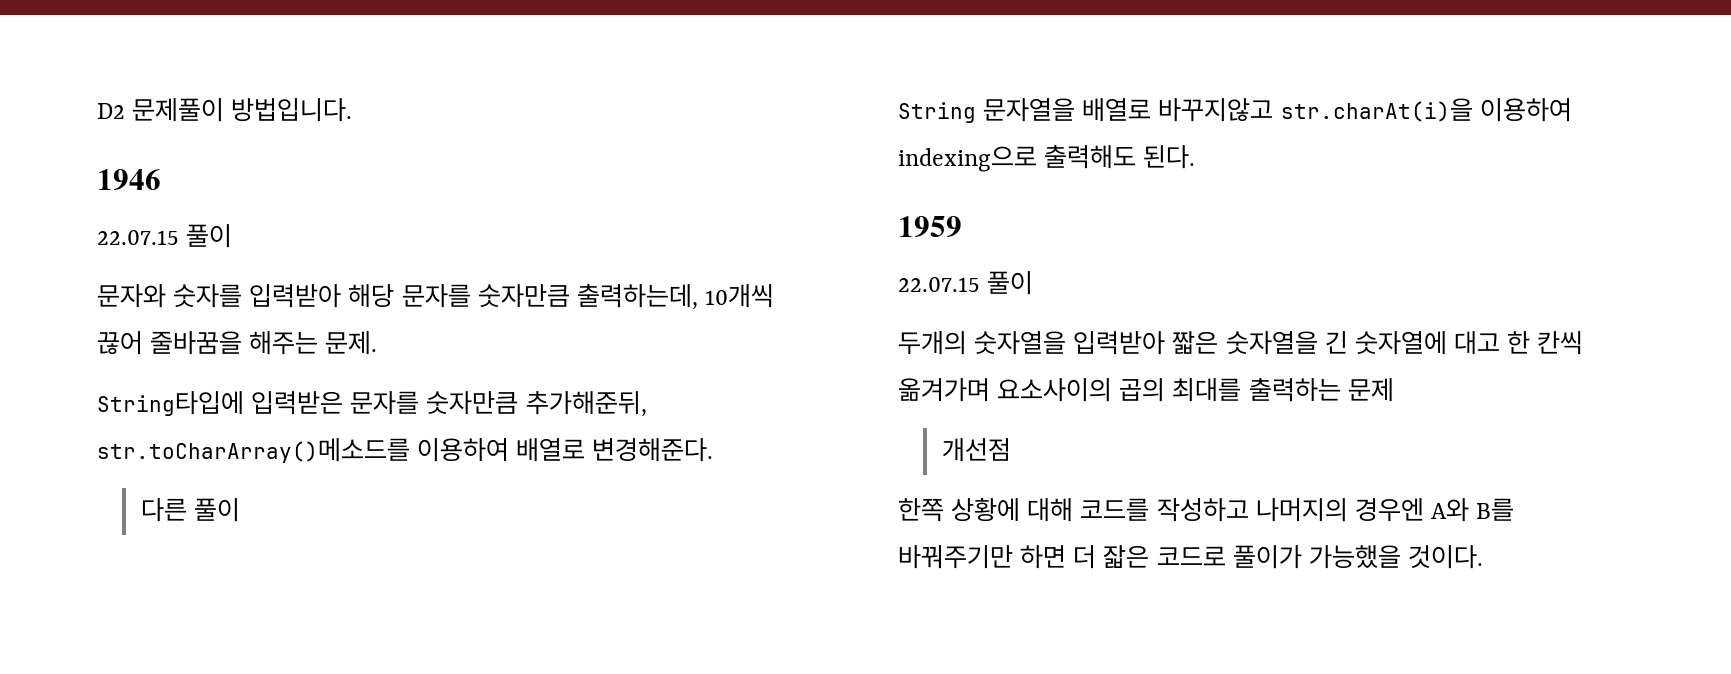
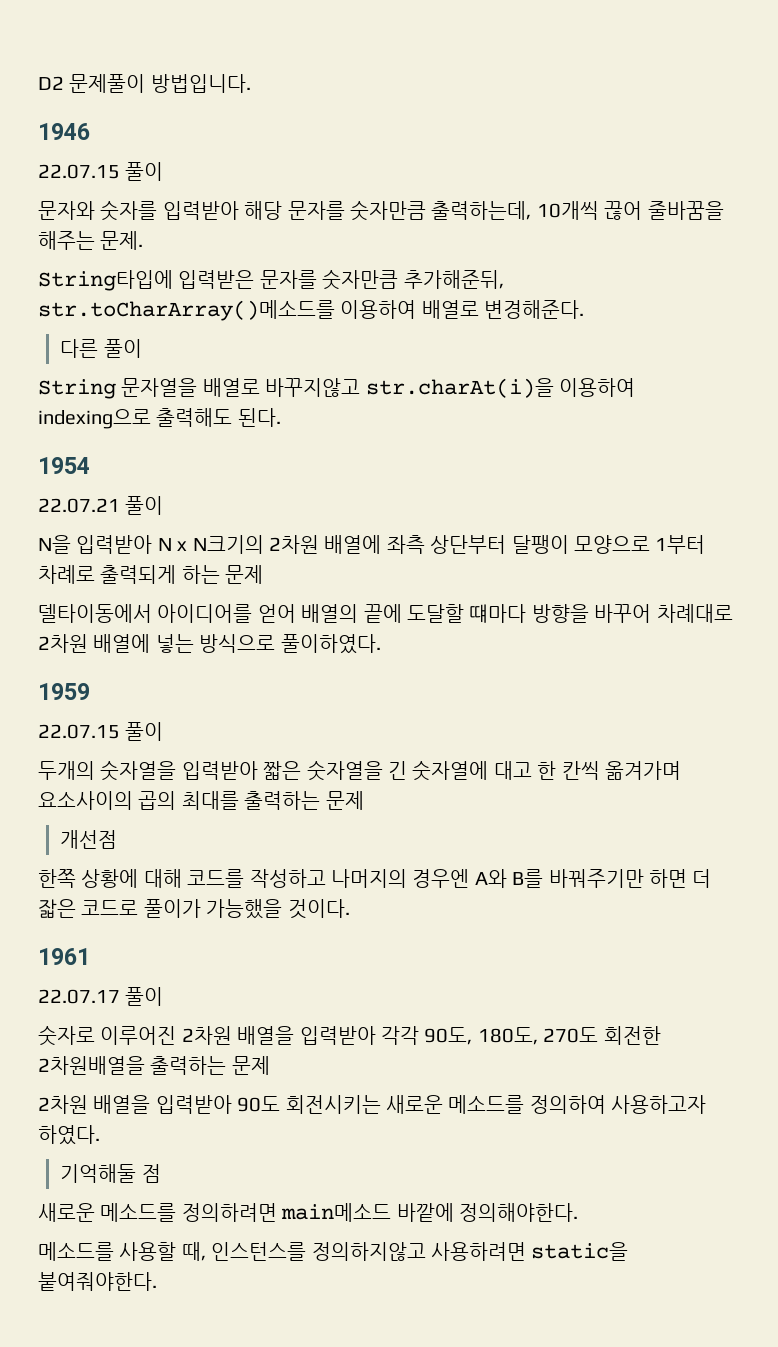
(1196, 157) none -> [38,457,90,474] [38,496,164,515] [38,535,706,554] [38,565,264,584] [38,604,733,623] [38,634,381,654] // 1954 // 22.07.21 풀이 // N을 입력받아 N x N크기의 2차원 배열에 좌측 상단부터 달팽이 모양으로 1부터 차례로 출력되게 하는 문제 // 델타이동에서 아이디어를 얻어 배열의 끝에 도달할 떄마다 방향을 바꾸어 차례대로 2차원 배열에 넣는 방식으로 풀이하였다.
(1484, 557) none -> [38,948,90,965] [38,987,164,1006] [38,1025,661,1046] [38,1056,270,1075] [38,1095,707,1114] [38,1125,100,1145] [60,1164,161,1183] [38,1203,578,1222] [38,1242,629,1261] [38,1272,157,1291] // 1961 // 22.07.17 풀이 // 숫자로 이루어진 2차원 배열을 입력받아 각각 90도, 180도, 270도 회전한 2차원배열을 출력하는 문제 // 2차원 배열을 입력받아 90도 회전시키는 새로운 메소드를 정의하여 사용하고자 하였다. // 기억해둘 점 // 새로운 메소드를 정의하려면 main메소드 바깥에 정의해야한다. // 메소드를 사용할 때, 인스턴스를 정의하지않고 사용하려면 static을 붙여줘야한다.

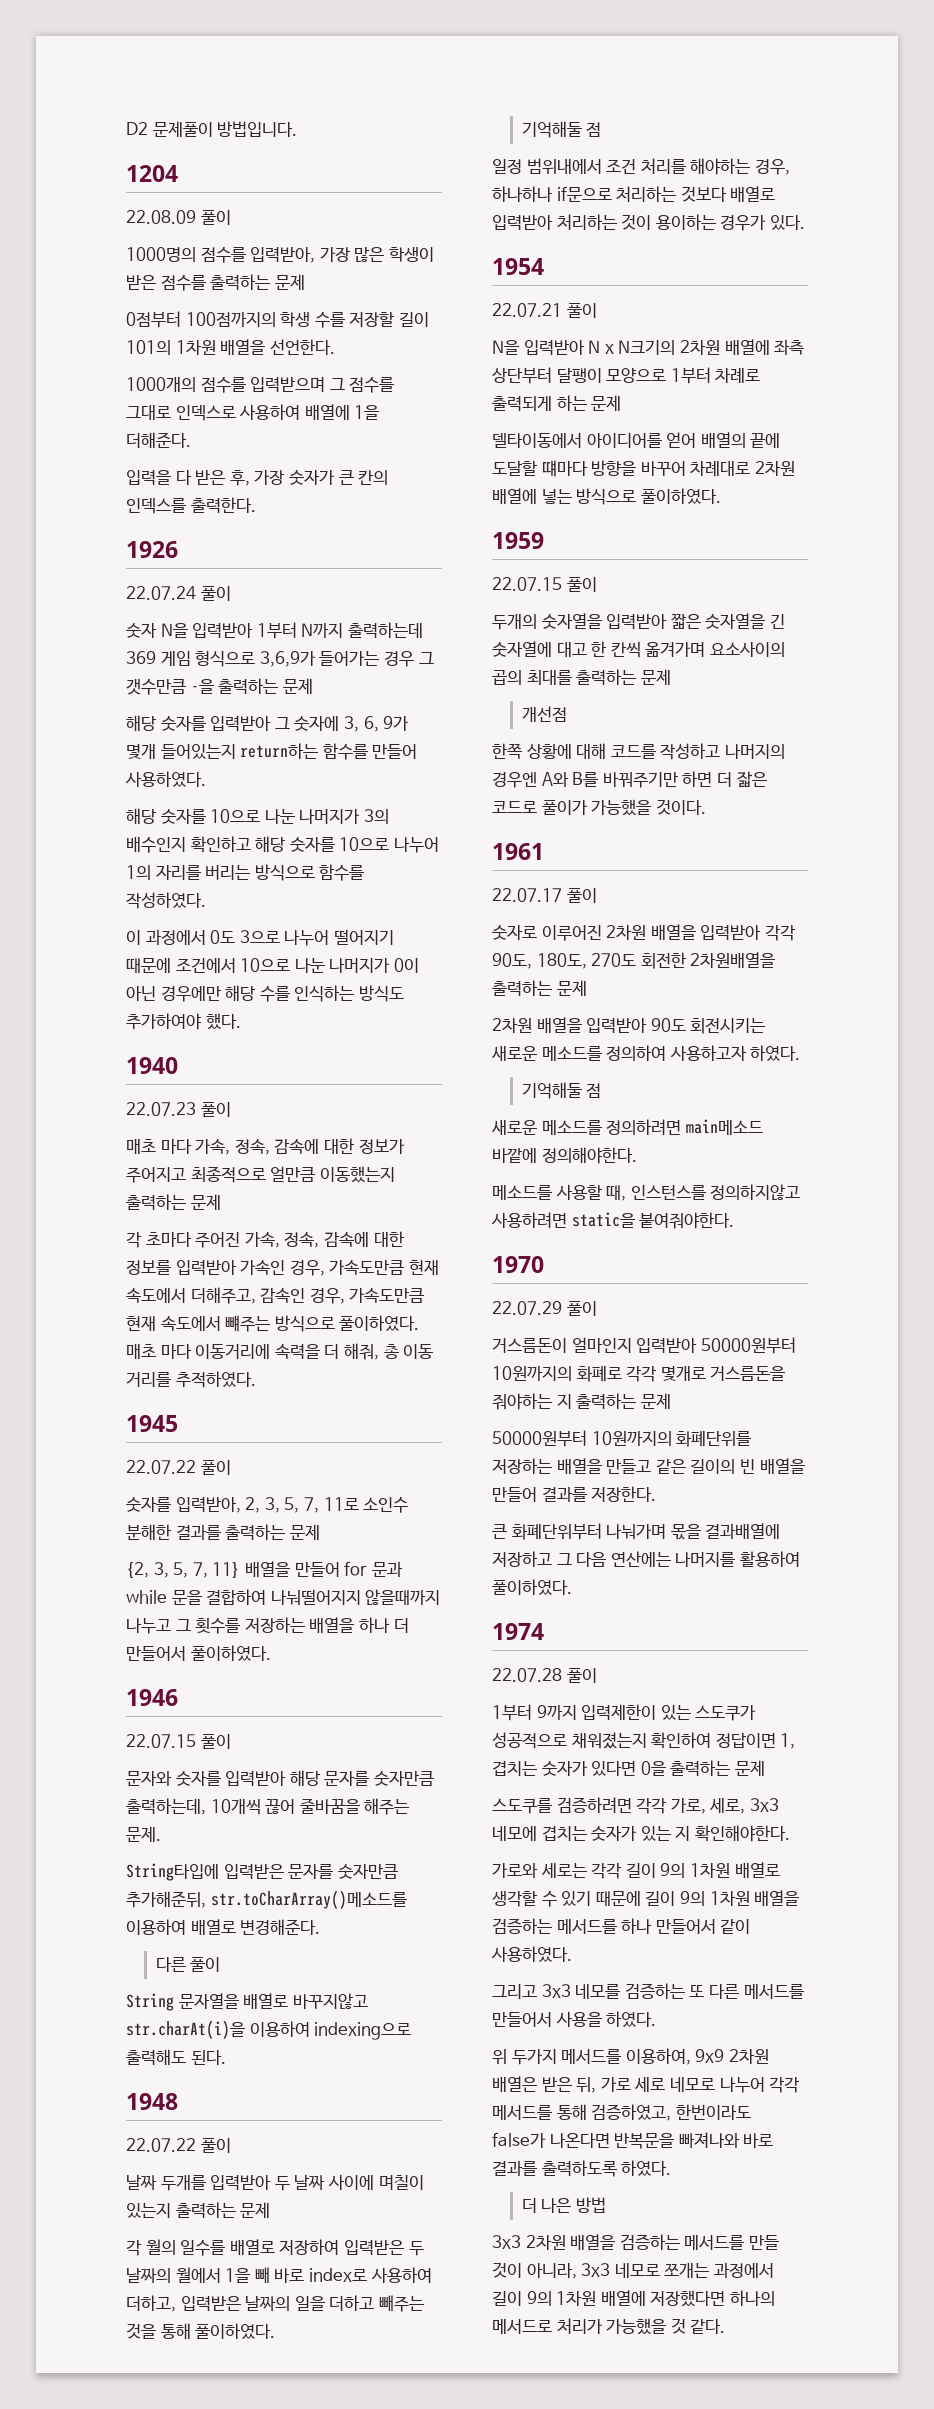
(251, 83) none -> [126,165,178,182] [126,210,231,225] [126,247,434,263] [126,274,305,291] [126,311,429,328] [126,339,335,355] [126,377,395,393] [126,404,380,421] [126,432,191,448] [126,470,389,486] [126,497,256,514] [126,541,178,558] [126,586,231,601] [126,622,423,639] [126,651,434,667] [126,678,313,695] [126,715,410,732] [126,743,418,760] [125,771,206,787] [126,808,389,824] [126,836,439,853] [126,864,365,881] [126,892,206,909] [126,929,394,946] [126,958,419,973] [126,985,404,1002] [126,1013,241,1030] [126,1057,178,1074] [126,1102,231,1117] [126,1138,405,1155] [126,1166,395,1183] [126,1194,221,1210] [126,1231,404,1248] [126,1260,439,1276] [126,1287,425,1304] [126,1315,420,1332] [126,1343,434,1360] [126,1371,256,1388] [126,1415,178,1432] [126,1460,231,1475] [126,1497,409,1513] [126,1524,320,1540] [126,1561,403,1578] [126,1589,441,1606] [126,1617,409,1634] [126,1645,271,1661] // 1204 // 22.08.09 풀이 // 1000명의 점수를 입력받아, 가장 많은 학생이 받은 점수를 출력하는 문제 // 0점부터 100점까지의 학생 수를 저장할 길이 101의 1차원 배열을 선언한다. // 1000개의 점수를 입력받으며 그 점수를 그대로 인덱스로 사용하여 배열에 1을 더해준다. // 입력을 다 받은 후, 가장 숫자가 큰 칸의 인덱스를 출력한다. // 1926 // 22.07.24 풀이 // 숫자 N을 입력받아 1부터 N까지 출력하는데 369 게임 형식으로 3,6,9가 들어가는 경우 그 갯수만큼 -을 출력하는 문제 // 해당 숫자를 입력받아 그 숫자에 3, 6, 9가 몇개 들어있는지 return하는 함수를 만들어 사용하였다. // 해당 숫자를 10으로 나눈 나머지가 3의 배수인지 확인하고 해당 숫자를 10으로 나누어 1의 자리를 버리는 방식으로 함수를 작성하였다. // 이 과정에서 0도 3으로 나누어 떨어지기 때문에 조건에서 10으로 나눈 나머지가 0이 아닌 경우에만 해당 수를 인식하는 방식도 추가하여야 했다. // 1940 // 22.07.23 풀이 // 매초 마다 가속, 정속, 감속에 대한 정보가 주어지고 최종적으로 얼만큼 이동했는지 출력하는 문제 // 각 초마다 주어진 가속, 정속, 감속에 대한 정보를 입력받아 가속인 경우, 가속도만큼 현재 속도에서 더해주고, 감속인 경우, 가속도만큼 현재 속도에서 뺴주는 방식으로 풀이하였다. 매초 마다 이동거리에 속력을 더 해줘, 총 이동 거리를 추적하였다. // 1945 // 22.07.22 풀이 // 숫자를 입력받아, 2, 3, 5, 7, 11로 소인수 분해한 결과를 출력하는 문제 // {2, 3, 5, 7, 11} 배열을 만들어 for 문과 while 문을 결합하여 나눠떨어지지 않을때까지 나누고 그 횟수를 저장하는 배열을 하나 더 만들어서 풀이하였다.
(281, 417) none -> [126,2093,178,2110] [126,2138,231,2153] [126,2174,424,2191] [126,2202,271,2218] [126,2239,424,2256] [126,2267,432,2283] [126,2295,424,2312] [126,2323,276,2339] [521,121,602,138] [492,158,790,175] [492,186,776,202] [492,214,805,231] // 1948 // 22.07.22 풀이 // 날짜 두개를 입력받아 두 날짜 사이에 며칠이 있는지 출력하는 문제 // 각 월의 일수를 배열로 저장하여 입력받은 두 날짜의 월에서 1을 빼 바로 index로 사용하여 더하고, 입력받은 날짜의 일을 더하고 빼주는 것을 통해 풀이하였다. // 기억해둘 점 // 일정 범위내에서 조건 처리를 해야하는 경우, 하나하나 if문으로 처리하는 것보다 배열로 입력받아 처리하는 것이 용이하는 경우가 있다.
(157, 1281) none -> [492,1256,544,1273] [492,1301,597,1316] [492,1337,796,1354] [492,1366,786,1382] [492,1393,671,1410] [492,1430,752,1447] [492,1458,805,1474] [492,1486,657,1502] [492,1523,781,1540] [492,1551,800,1567] [492,1579,572,1595] [492,1623,544,1640] [492,1668,597,1683] [492,1704,757,1721] [492,1732,796,1749] [492,1760,765,1776] [492,1797,779,1814] [492,1825,790,1842] [492,1862,780,1879] [492,1890,800,1907] [492,1918,751,1934] [491,1946,572,1962] [492,1983,804,1999] [492,2011,657,2027] [492,2048,769,2065] [492,2076,800,2093] [492,2104,751,2121] [492,2132,774,2149] [492,2160,672,2177] [521,2197,607,2213] [492,2234,779,2250] [492,2262,774,2279] [492,2290,775,2307] [492,2318,726,2335] // 1970 // 22.07.29 풀이 // 거스름돈이 얼마인지 입력받아 50000원부터 10원까지의 화폐로 각각 몇개로 거스름돈을 줘야하는 지 출력하는 문제 // 50000원부터 10원까지의 화폐단위를 저장하는 배열을 만들고 같은 길이의 빈 배열을 만들어 결과를 저장한다. // 큰 화폐단위부터 나눠가며 몫을 결과배열에 저장하고 그 다음 연산에는 나머지를 활용하여 풀이하였다. // 1974 // 22.07.28 풀이 // 1부터 9까지 입력제한이 있는 스도쿠가 성공적으로 채워졌는지 확인하여 정답이면 1, 겹치는 숫자가 있다면 0을 출력하는 문제 // 스도쿠를 검증하려면 각각 가로, 세로, 3x3 네모에 겹치는 숫자가 있는 지 확인해야한다. // 가로와 세로는 각각 길이 9의 1차원 배열로 생각할 수 있기 때문에 길이 9의 1차원 배열을 검증하는 메서드를 하나 만들어서 같이 사용하였다. // 그리고 3x3 네모를 검증하는 또 다른 메서드를 만들어서 사용을 하였다. // 위 두가지 메서드를 이용하여, 9x9 2차원 배열은 받은 뒤, 가로 세로 네모로 나누어 각각 메서드를 통해 검증하였고, 한번이라도 false가 나온다면 반복문을 빠져나와 바로 결과를 출력하도록 하였다. // 더 나은 방법 // 3x3 2차원 배열을 검증하는 메서드를 만들 것이 아니라, 3x3 네모로 쪼개는 과정에서 길이 9의 1차원 배열에 저장했다면 하나의 메서드로 처리가 가능했을 것 같다.

